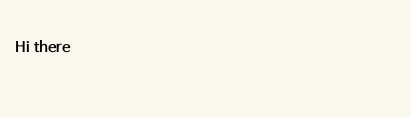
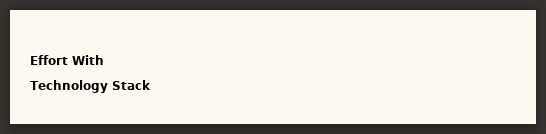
[15,40,71,53] Hi there -> [30,55,104,65] [30,80,151,93] Effort With // Technology Stack

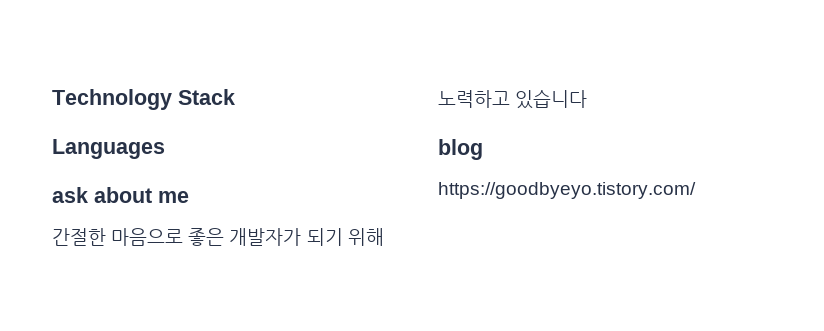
[30,55,104,65] Effort With // -> (52, 99) none
(151, 85) none -> [52,139,165,159] [52,187,189,203] [52,228,384,246] [438,89,588,109] [438,139,483,160] [438,182,696,199] // Languages // ask about me // 간절한 마음으로 좋은 개발자가 되기 위해 노력하고 있습니다 // blog // https://goodbyeyo.tistory.com/

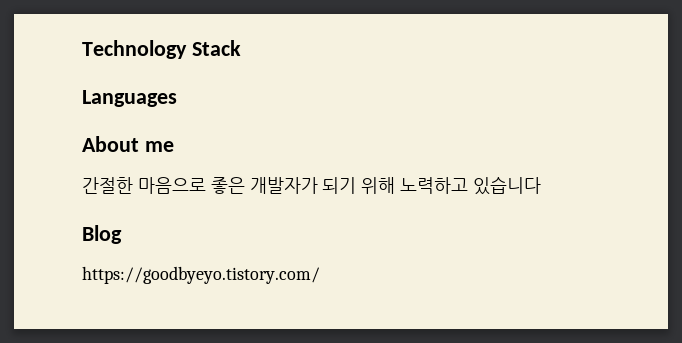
[52,187,152,203] ask about -> [82,136,139,152] About
[438,139,483,160] blog -> [82,225,122,244] Blog

